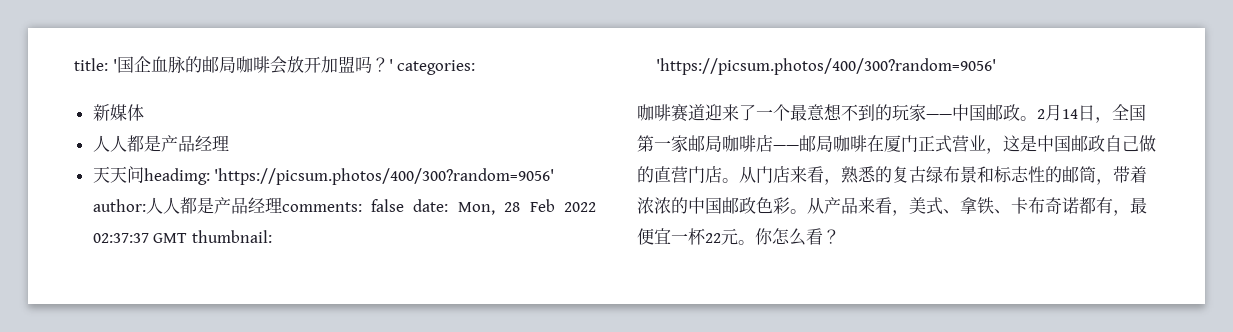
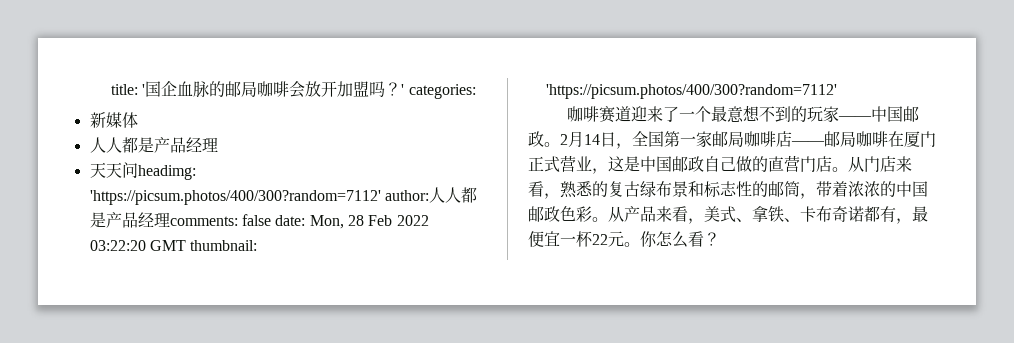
[214,168,555,185] 'https://picsum.photos/400/300?random=9056' -> [89,190,381,205] 'https://picsum.photos/400/300?random=7112'
[92,233,149,243] 02:37:37 -> [89,240,146,251] 03:22:20
[655,58,996,75] 'https://picsum.photos/400/300?random=9056' -> [545,84,837,99] 'https://picsum.photos/400/300?random=7112'

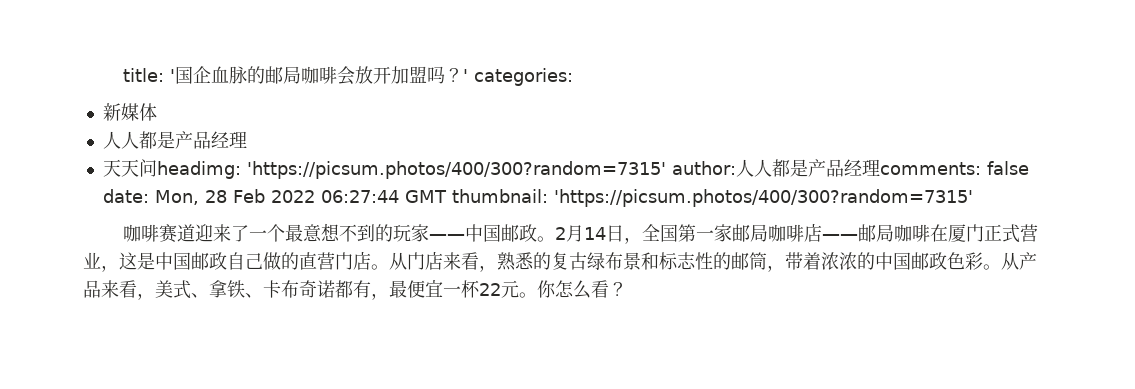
[89,190,381,205] 'https://picsum.photos/400/300?random=7112' -> [246,161,666,179] 'https://picsum.photos/400/300?random=7315'
[89,240,146,251] 03:22:20 -> [320,190,399,203] 06:27:44
[545,84,837,99] 'https://picsum.photos/400/300?random=7112' -> [553,189,973,207] 'https://picsum.photos/400/300?random=7315'

